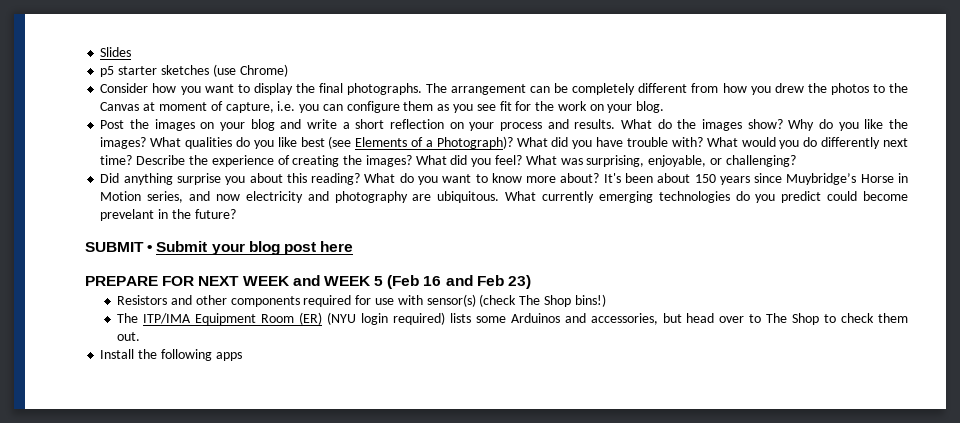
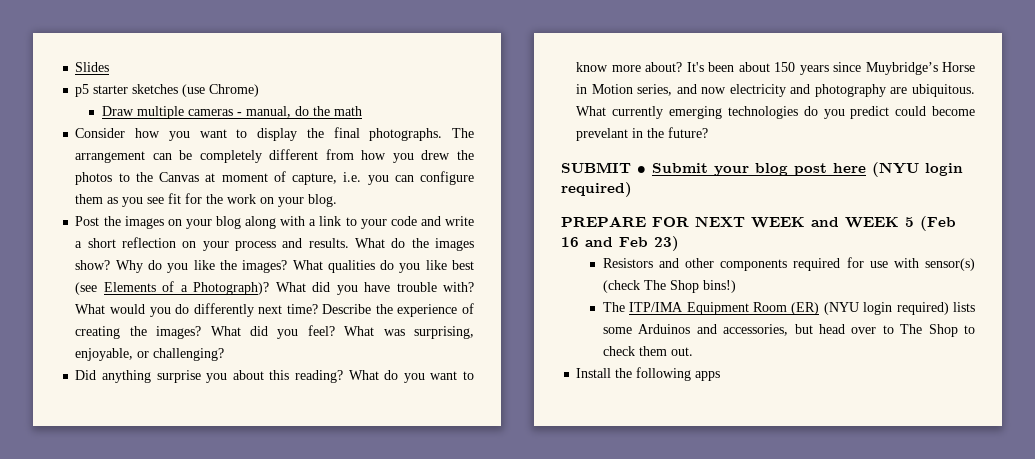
(288, 70) none -> [101,106,362,119] // Draw multiple cameras - manual, do the math
(275, 125) none -> [245,216,417,229] along with a link to your code
(354, 246) none -> [872,162,963,177] [561,182,632,197] (NYU login required)

